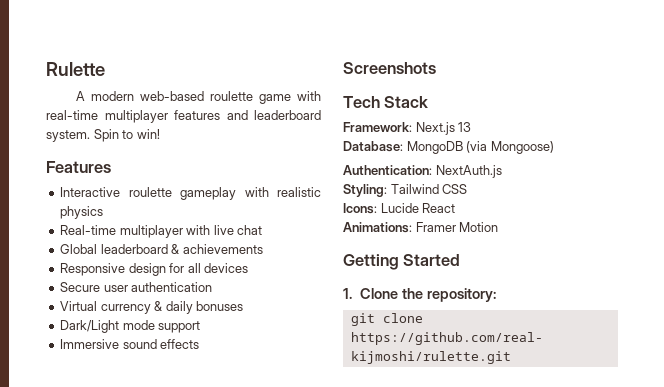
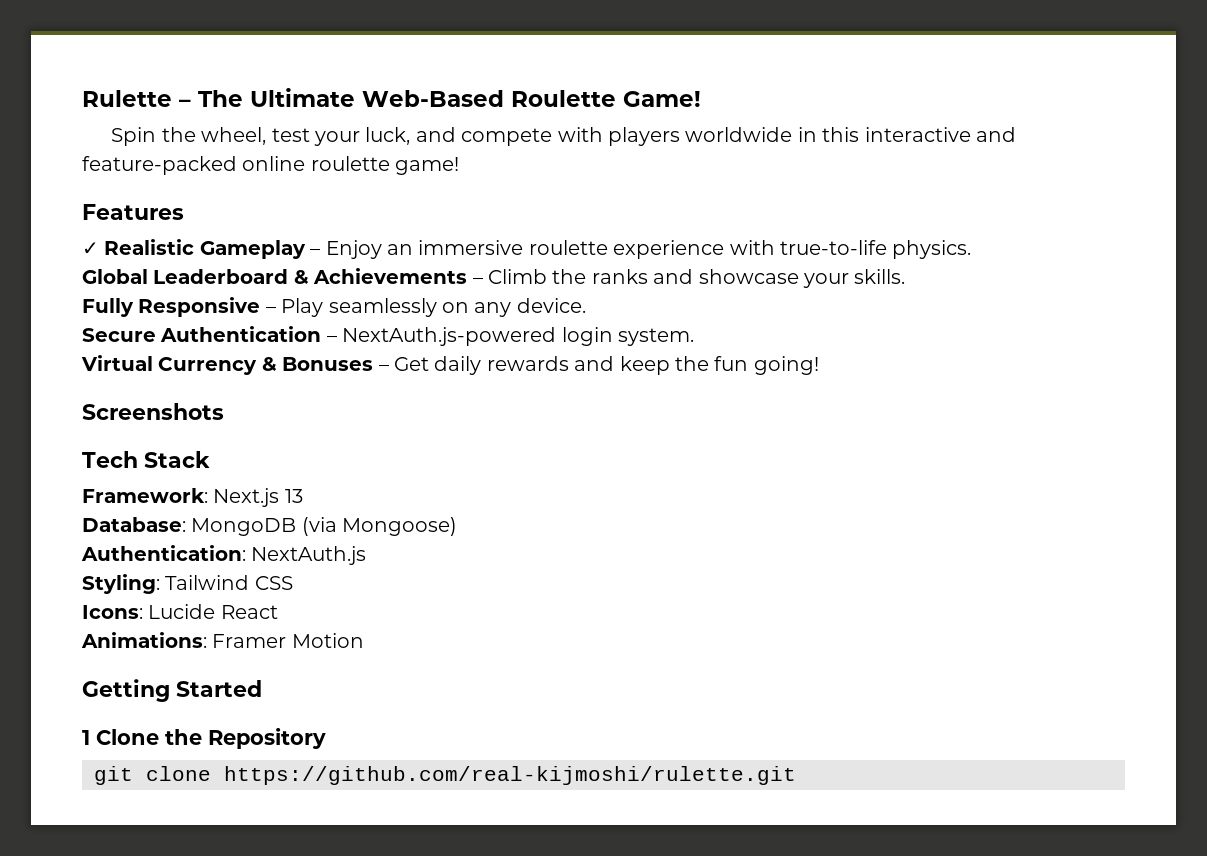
[75,91,321,104] [46,110,321,123] [46,129,160,142] [46,161,111,173] [60,187,321,200] [60,206,104,219] [60,225,263,238] [60,244,263,254] [60,263,249,276] [60,282,213,292] [60,301,244,314] [60,320,201,333] [60,339,200,349] // A modern web-based roulette game with real-time multiplayer features and leaderboard system. Spin to win! // Features // Interactive roulette gameplay with realistic physics // Real-time multiplayer with live chat // Global leaderboard & achievements // Responsive design for all devices // Secure user authentication // Virtual currency & daily bonuses // Dark/Light mode support // Immersive sound effects -> [179,88,701,107] [111,127,1016,146] [82,156,460,175] [82,204,184,220] [82,239,972,259] [82,268,906,288] [82,297,586,317] [82,326,694,346] [81,355,819,375] – The Ultimate Web-Based Roulette Game! // Spin the wheel, test your luck, and compete with players worldwide in this interactive and feature-packed online roulette game! // Features // ✓ Realistic Gameplay – Enjoy an immersive roulette experience with true-to-life physics. // Global Leaderboard & Achievements – Climb the ranks and showcase your skills. // Fully Responsive – Play seamlessly on any device. // Secure Authentication – NextAuth.js-powered login system. // Virtual Currency & Bonuses – Get daily rewards and keep the fun going!
[343,288,352,299] 1. -> [82,730,90,745] 1
[426,288,496,302] repository: -> [208,728,326,749] Repository

